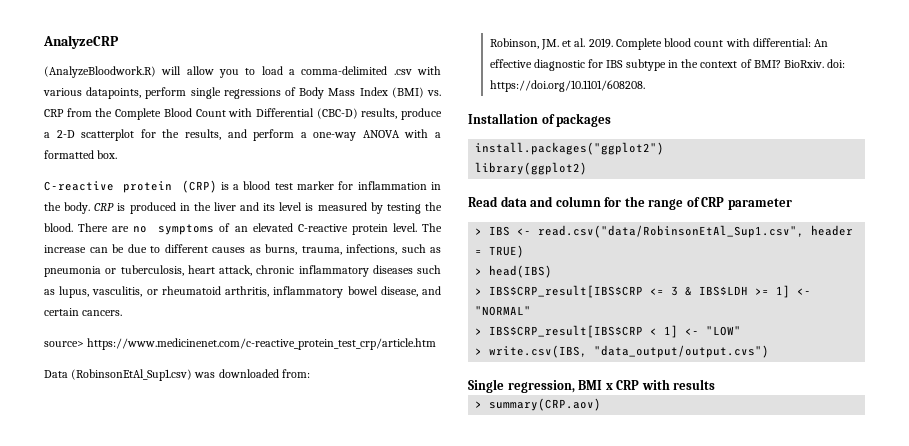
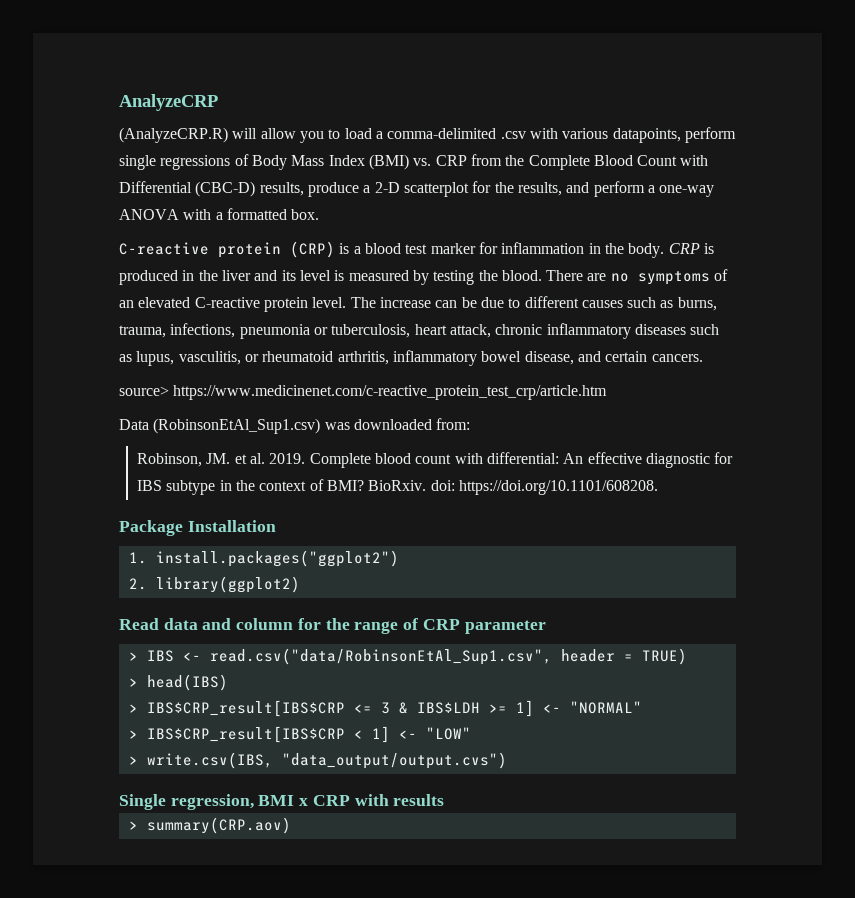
[44,66,156,78] (AnalyzeBloodwork.R) -> [119,127,228,143] (AnalyzeCRP.R)
(245, 250) none -> [627,297,657,308] such
[401,244,441,253] such as -> (236, 330) none
(645, 86) none -> [119,520,183,536] Package
[541,113,612,127] of packages // -> [128,552,147,564] // 1.
(665, 148) none -> [128,578,147,590] 2.

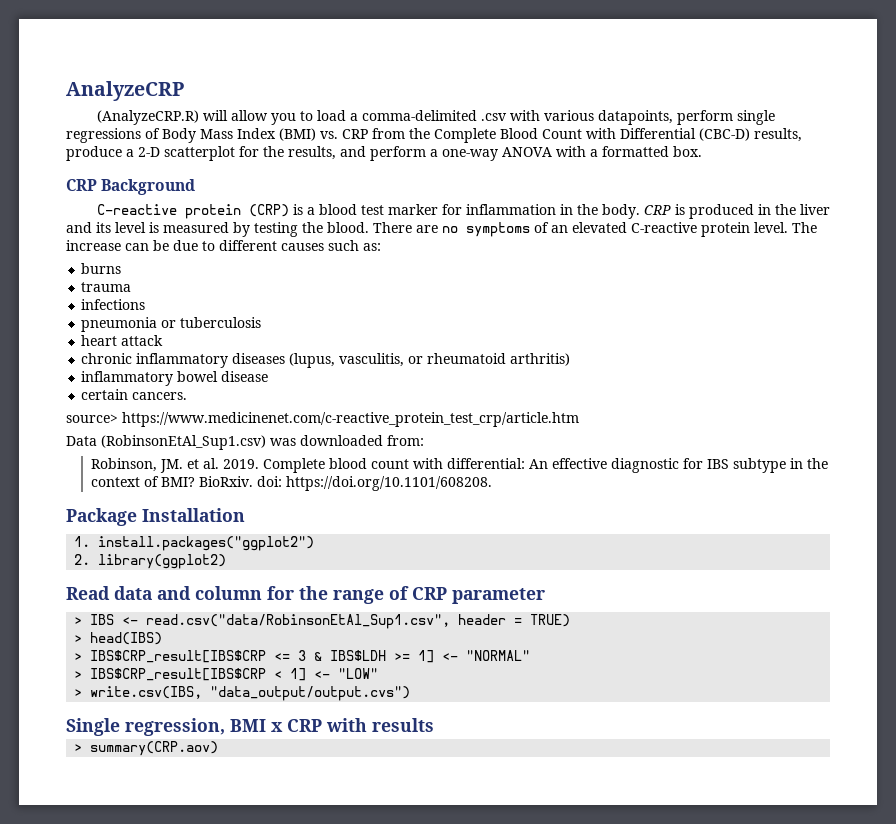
(320, 214) none -> [66,179,196,195] // CRP Background
[660,297,717,311] [119,323,720,339] [119,351,175,366] as burns, trauma, infections, pneumonia or tuberculosis, heart attack, chronic inflammatory diseases such as lupus, -> [363,243,381,251] [81,263,122,274] [81,282,132,292] [81,299,146,310] [81,317,262,332] [81,335,164,346] [81,353,336,368] as: // burns // trauma // infections // pneumonia or tuberculosis // heart attack // chronic inflammatory diseases (lupus,
[337,351,389,365] arthritis, -> [510,353,571,366] arthritis) //
[524,351,601,365] disease, and -> [221,371,269,382] disease //

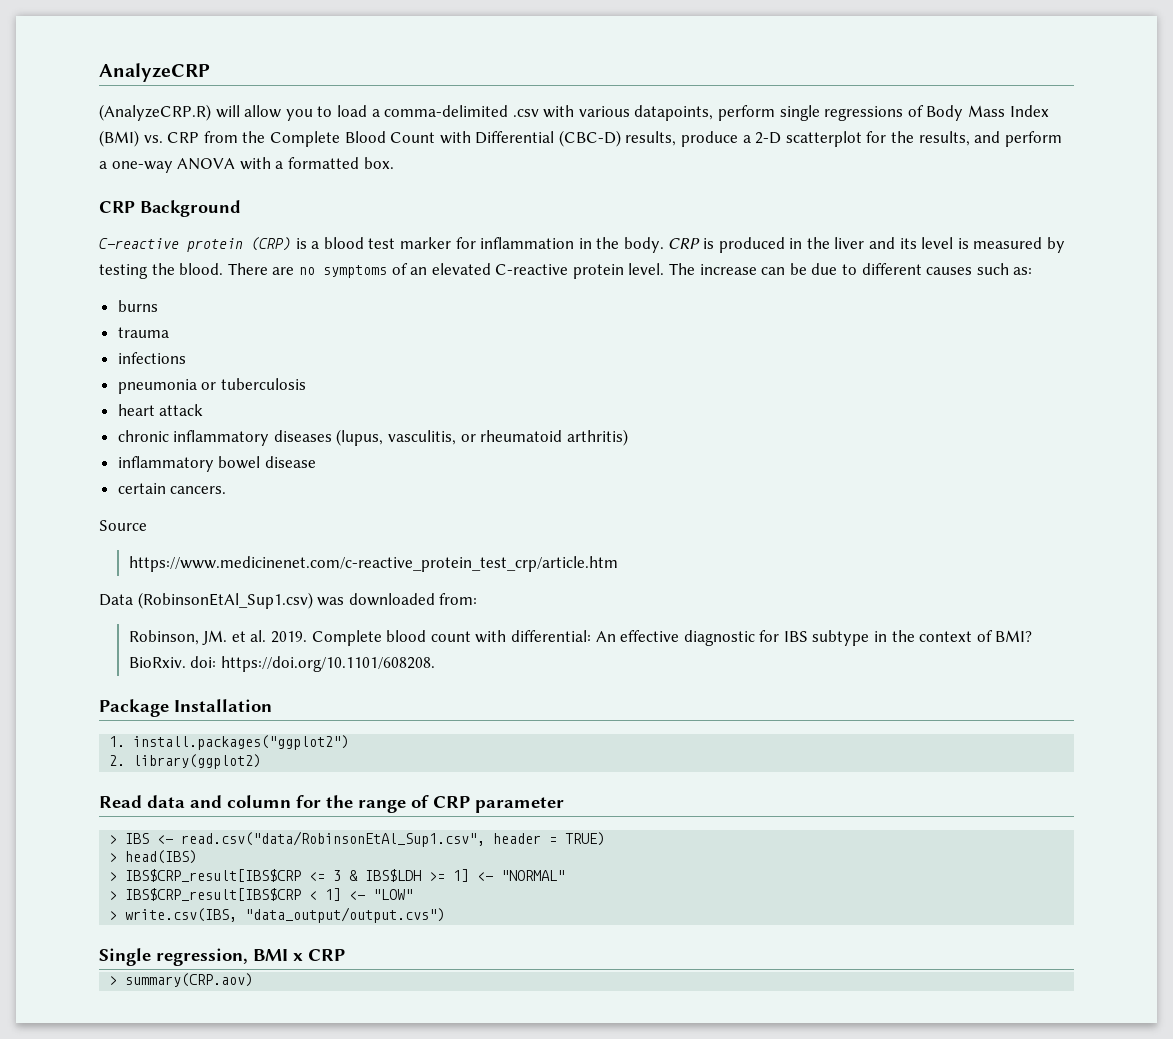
[66,414,118,423] source> -> [99,520,147,531] Source //
[326,718,434,732] with results -> (345, 955) none

